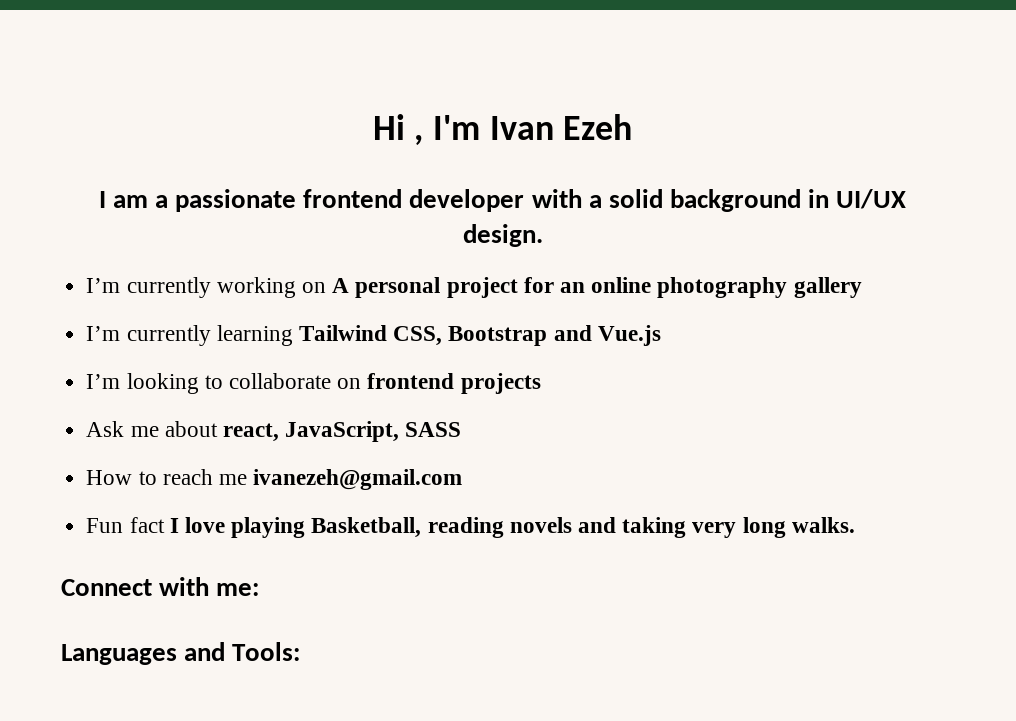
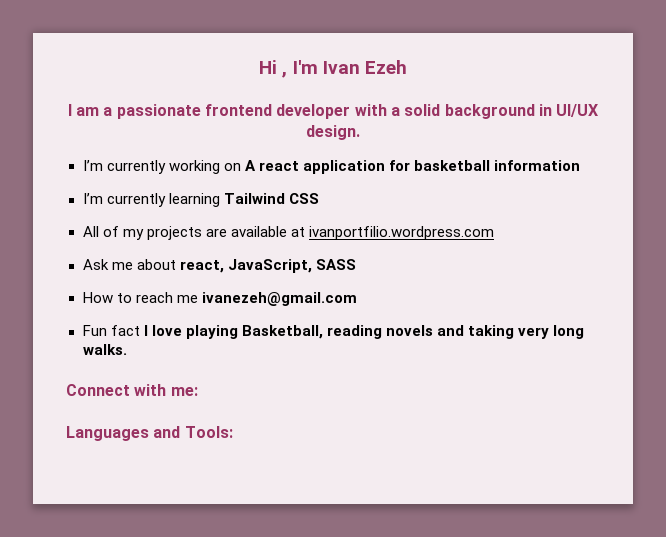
[355,277,862,298] [86,325,661,346] [86,373,541,394] personal project for an online photography gallery // I’m currently learning Tailwind CSS, Bootstrap and Vue.js // I’m looking to collaborate on frontend projects -> [258,160,580,174] [82,193,319,207] [82,226,494,240] react application for basketball information // I’m currently learning Tailwind CSS // All of my projects are available at ivanportfilio.wordpress.com

